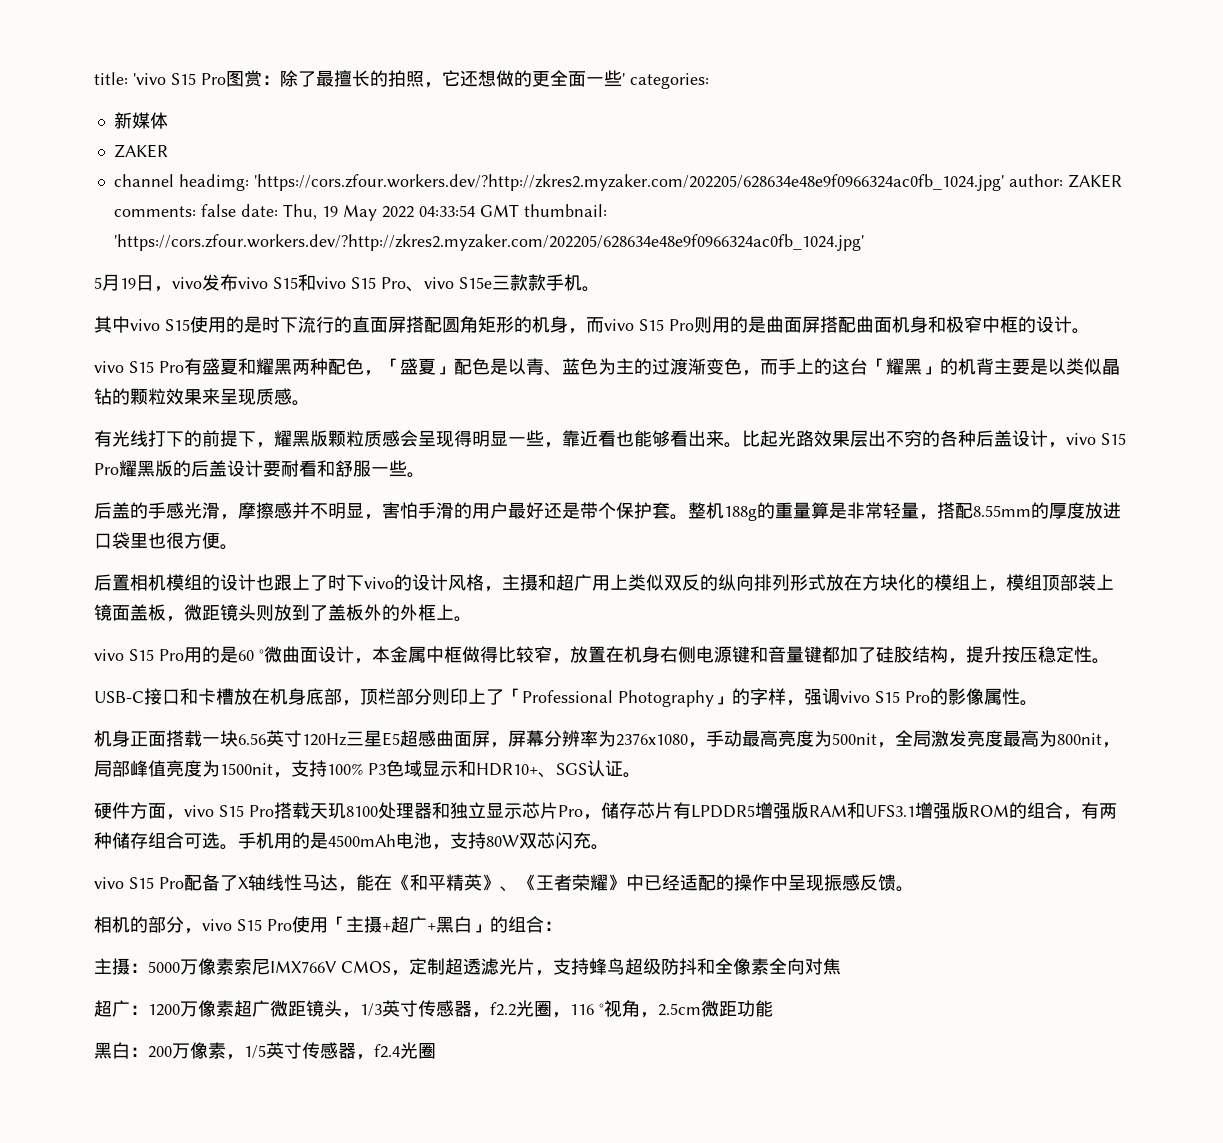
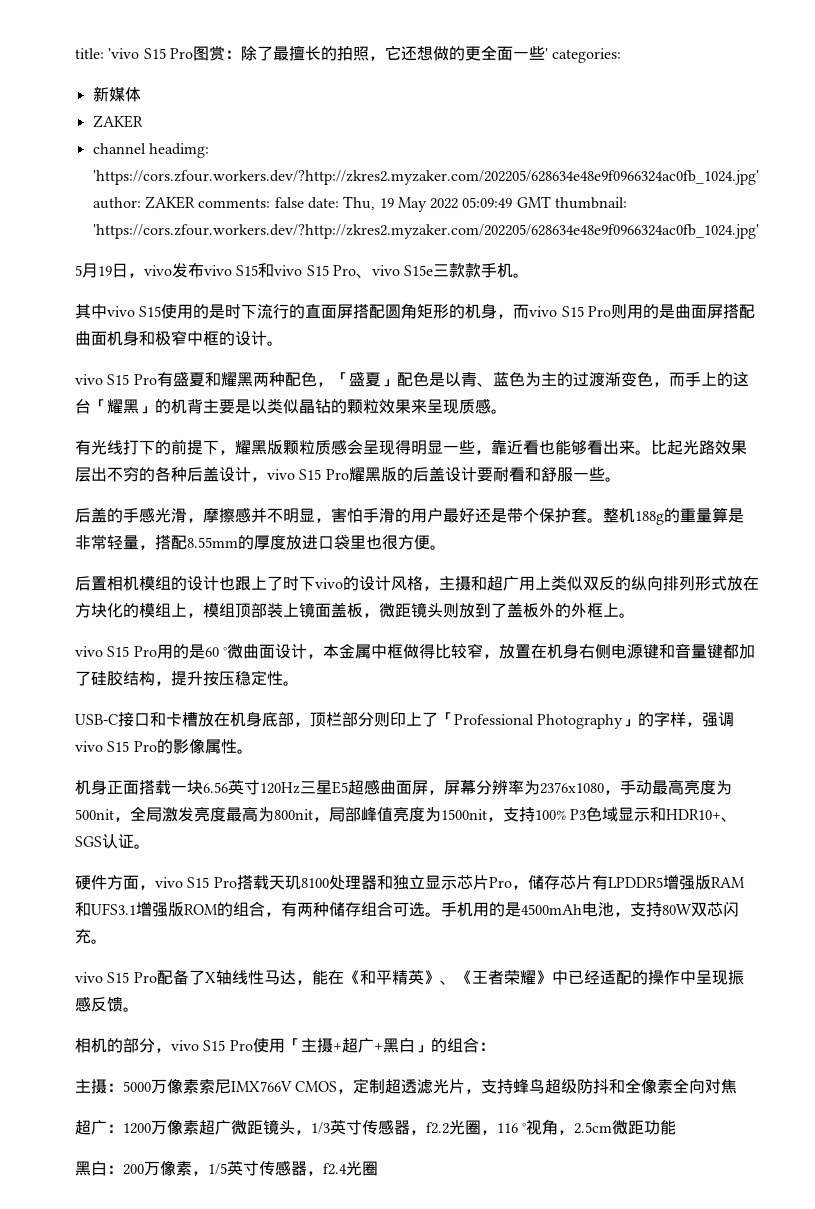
[418,205,475,217] 04:33:54 -> [462,197,513,208] 05:09:49

